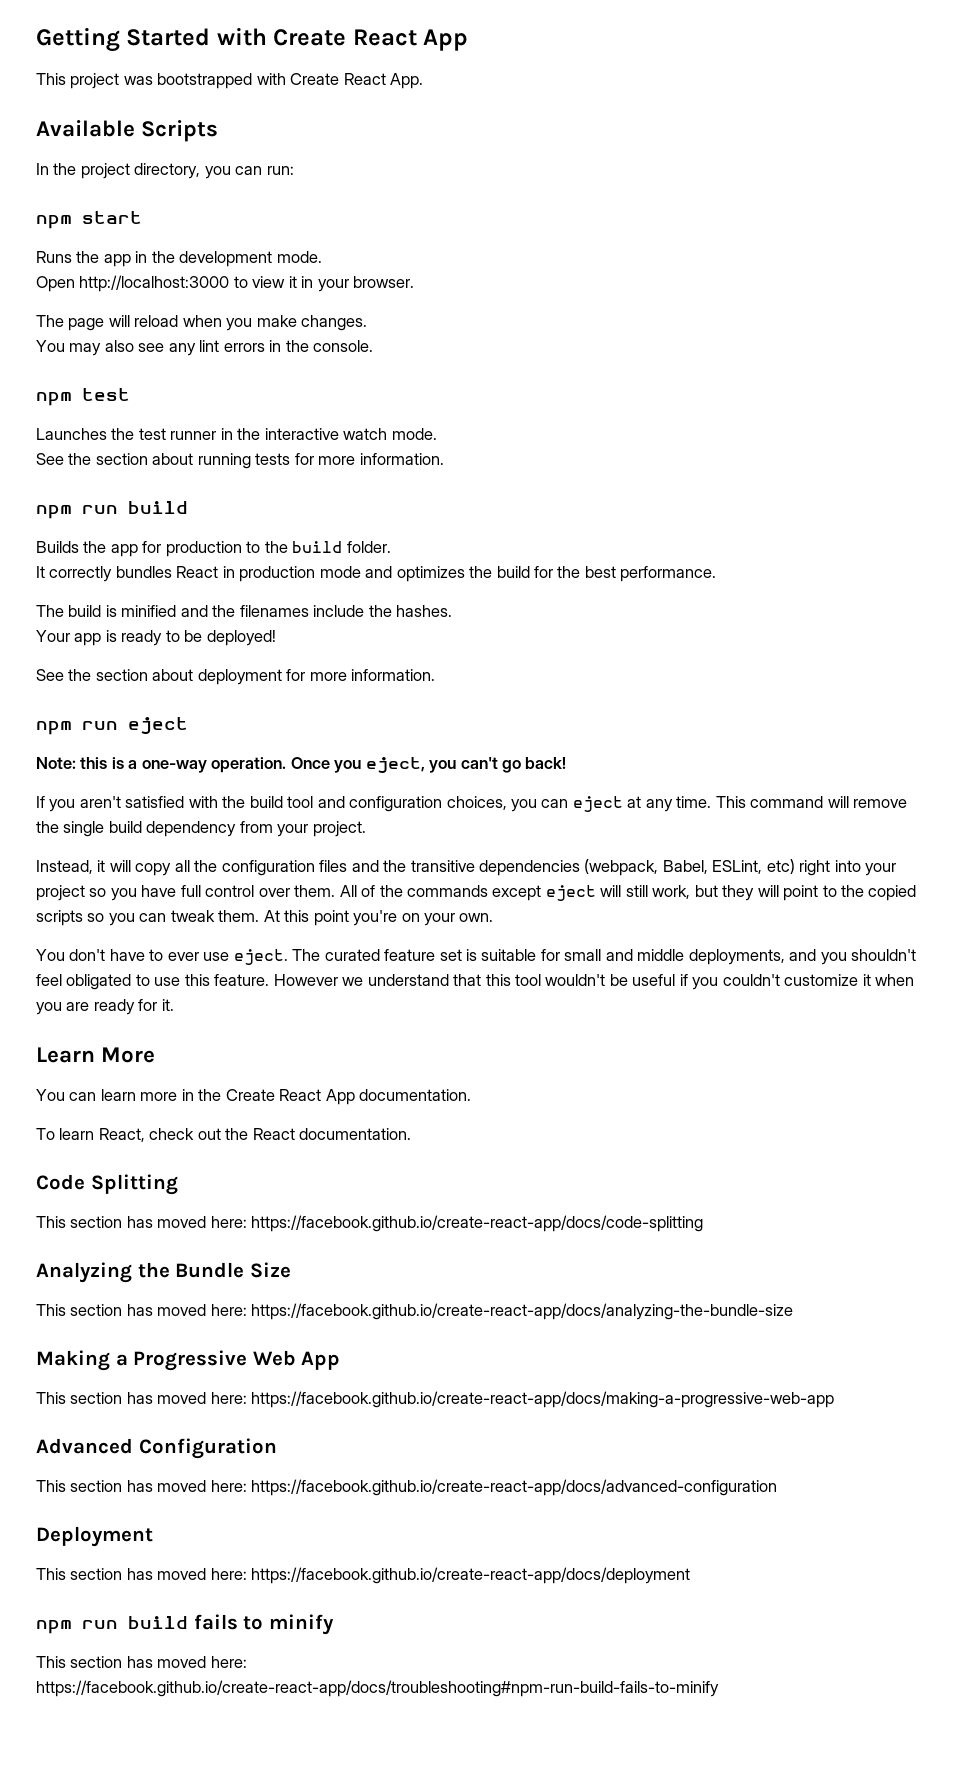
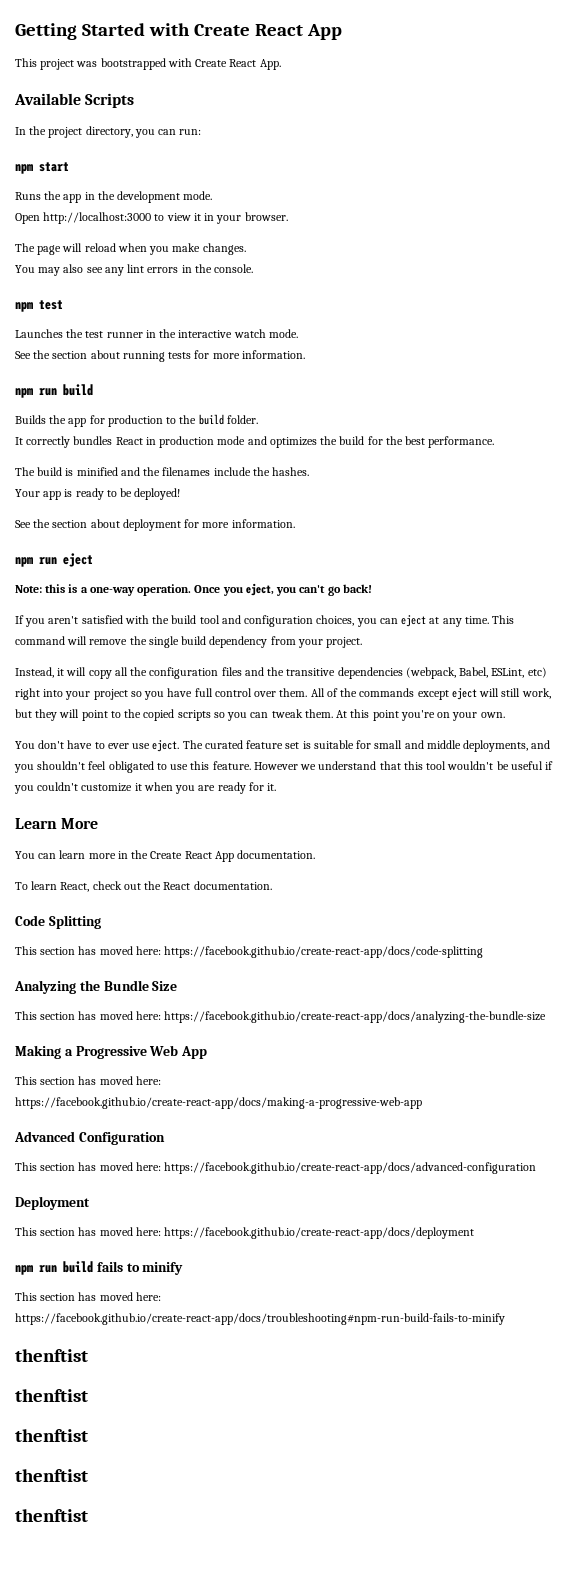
(719, 1688) none -> [15,1349,88,1362] [15,1389,88,1402] [15,1429,88,1442] [15,1469,88,1482] [15,1509,88,1522] // thenftist // thenftist // thenftist // thenftist // thenftist

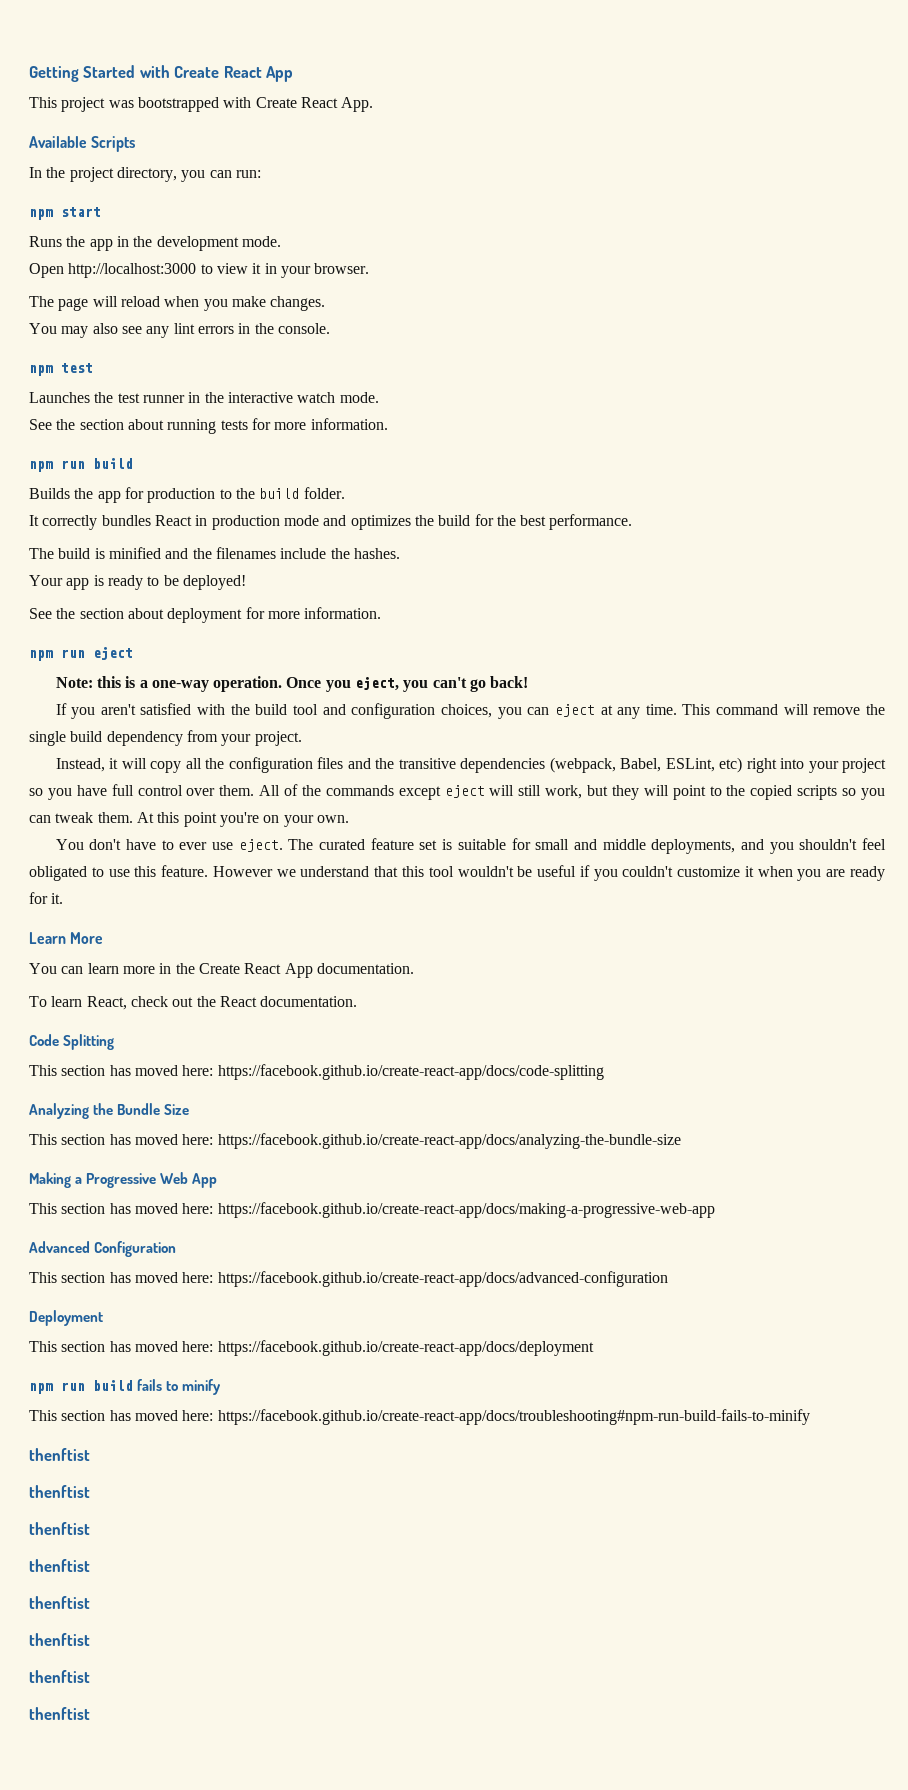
(88, 1515) none -> [29,1633,90,1646] [29,1670,90,1683] [29,1707,90,1720] // thenftist // thenftist // thenftist

